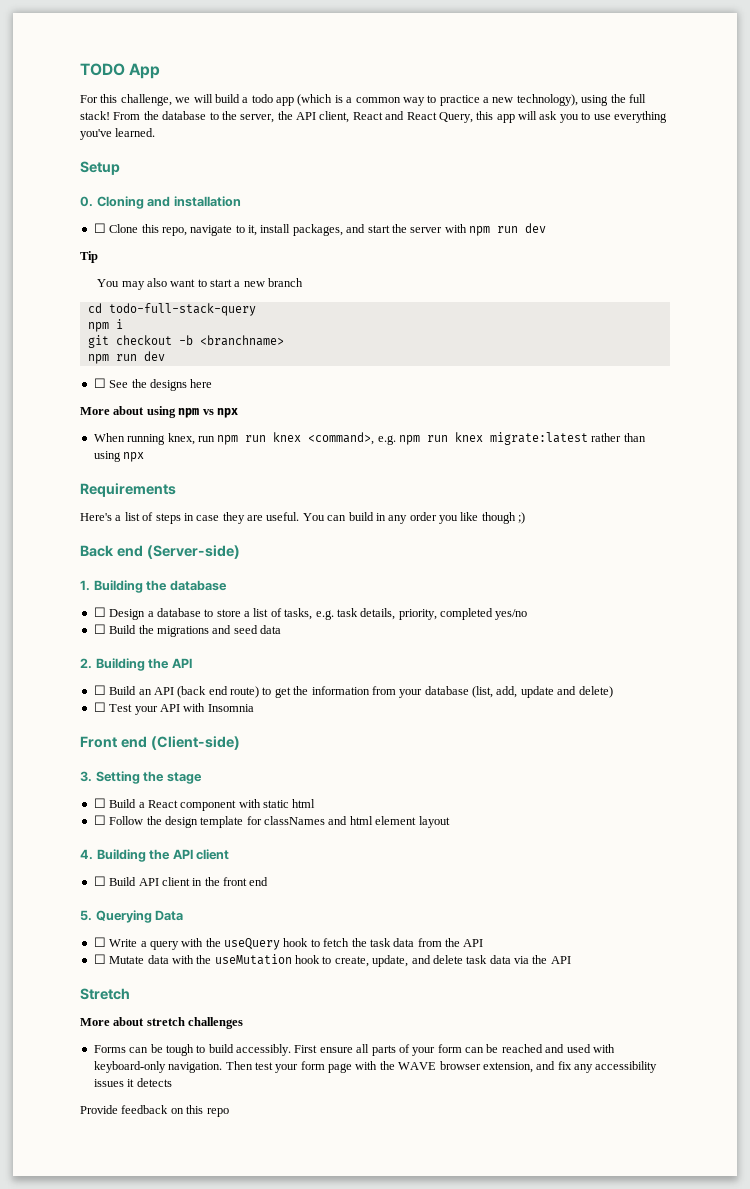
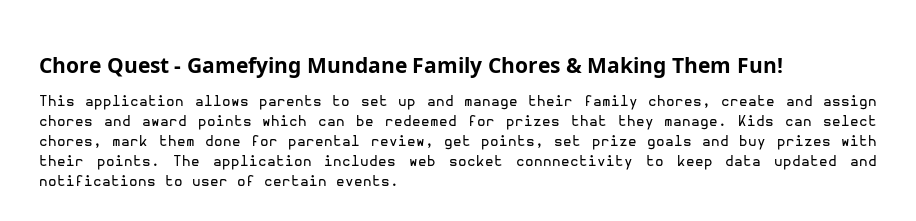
[80,63,161,79] [80,94,646,106] [80,111,667,123] [80,128,156,140] [80,161,120,175] [80,196,241,209] [93,223,546,236] [80,251,98,263] [97,278,304,290] [87,303,256,316] [87,319,123,332] [87,335,284,348] [87,351,165,364] [93,378,213,391] [80,406,238,418] [93,432,646,445] [93,451,145,462] [80,483,176,497] [80,512,526,524] [80,545,240,559] [80,580,227,593] [93,607,528,620] [93,624,281,637] [80,658,192,671] [93,685,613,698] [93,702,254,715] [80,736,240,750] [80,771,202,784] [93,798,316,811] [93,815,450,828] [80,849,230,862] [93,876,269,886] [80,910,184,923] [93,937,484,950] [93,954,571,967] [80,988,130,1000] [80,1017,244,1029] [93,1044,615,1056] [93,1061,658,1073] [93,1078,172,1087] [80,1105,229,1117] TODO App // For this challenge, we will build a todo app (which is a common way to practice a new technology), using the full stack! From the database to the server, the API client, React and React Query, this app will ask you to use everything you've learned. // Setup // 0. Cloning and installation // ☐ Clone this repo, navigate to it, install packages, and start the server with npm run dev // Tip // You may also want to start a new branch // cd todo-full-stack-query // npm i // git checkout -b <branchname> // npm run dev // ☐ See the designs here // More about using npm vs npx // When running knex, run npm run knex <command>, e.g. npm run knex migrate:latest rather than using npx // Requirements // Here's a list of steps in case they are useful. You can build in any order you like though ;) // Back end (Server-side) // 1. Building the database // ☐ Design a database to store a list of tasks, e.g. task details, priority, completed yes/no // ☐ Build the migrations and seed data // 2. Building the API // ☐ Build an API (back end route) to get the information from your database (list, add, update and delete) // ☐ Test your API with Insomnia // Front end (Client-side) // 3. Setting the stage // ☐ Build a React component with static html // ☐ Follow the design template for classNames and html element layout // 4. Building the API client // ☐ Build API client in the front end // 5. Querying Data // ☐ Write a query with the useQuery hook to fetch the task data from the API // ☐ Mutate data with the useMutation hook to create, update, and delete task data via the API // Stretch // More about stretch challenges // Forms can be tough to build accessibly. First ensure all parts of your form can be reached and used with keyboard-only navigation. Then test your form page with the WAVE browser extension, and fix any accessibility issues it detects // Provide feedback on this repo -> [39,57,783,78] [39,95,877,110] [39,115,878,130] [39,135,877,150] [39,155,878,170] [39,175,399,186] Chore Quest - Gamefying Mundane Family Chores & Making Them Fun! // This application allows parents to set up and manage their family chores, create and assign chores and award points which can be redeemed for prizes that they manage. Kids can select chores, mark them done for parental review, get points, set prize goals and buy prizes with their points. The application includes web socket connnectivity to keep data updated and notifications to user of certain events.

